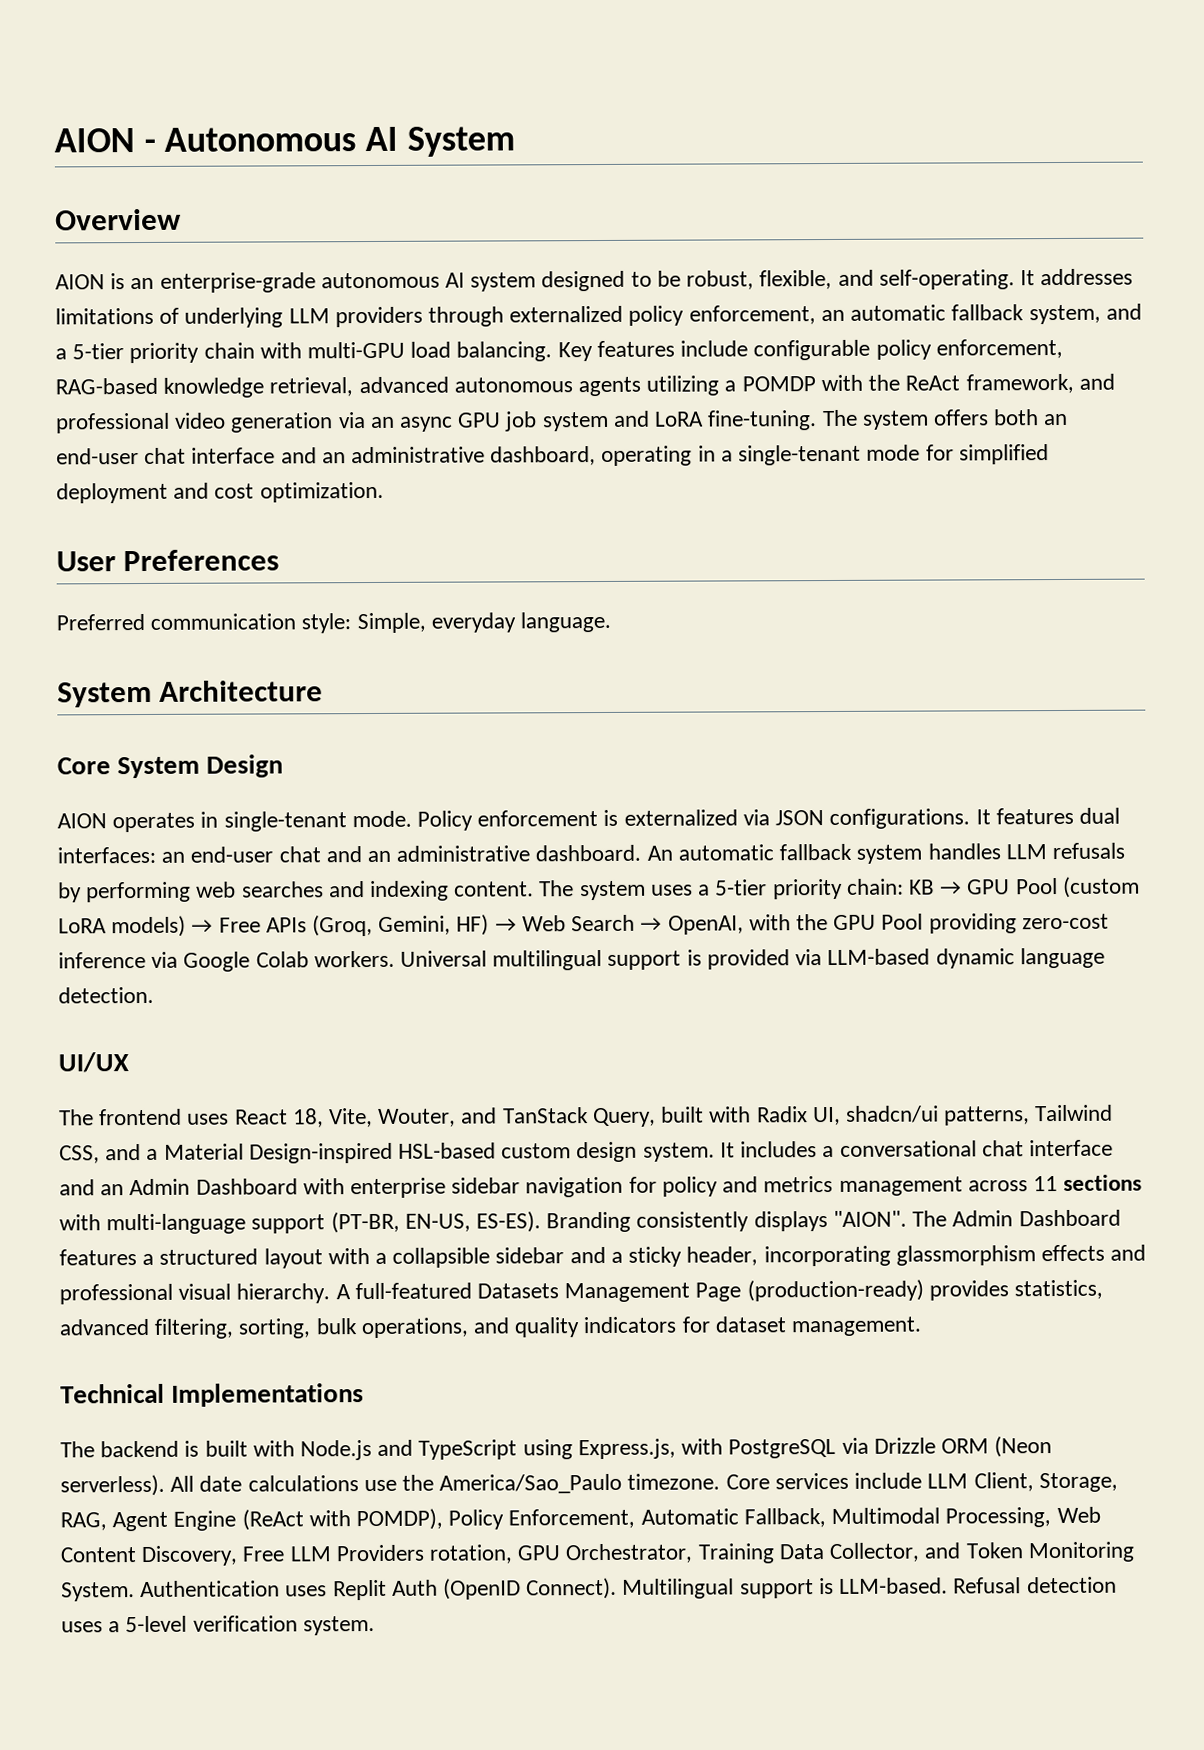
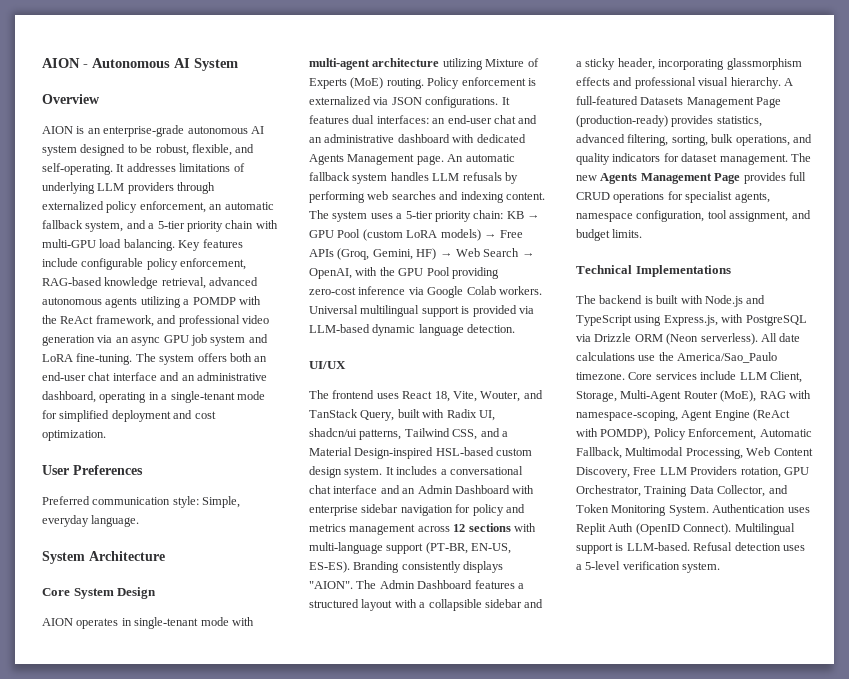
[351,810,412,828] mode. -> [200,617,254,626] [309,58,539,70] [309,77,424,89] mode with multi-agent architecture utilizing Mixture of Experts (MoE) routing.
[535,844,642,862] dashboard. -> [397,134,526,143] [309,154,444,165] dashboard with dedicated Agents Management page.
[1032,1176,1058,1192] 11 -> [453,524,466,532] 12
(923, 1326) none -> [790,153,811,162] [576,172,806,184] [576,191,770,203] [576,210,811,222] [576,229,643,241] The new Agents Management Page provides full CRUD operations for specialist agents, namespace configuration, tool assignment, and budget limits.
[60,1512,107,1531] RAG, -> [620,390,811,402] [576,410,678,421] Multi-Agent Router (MoE), RAG with namespace-scoping,

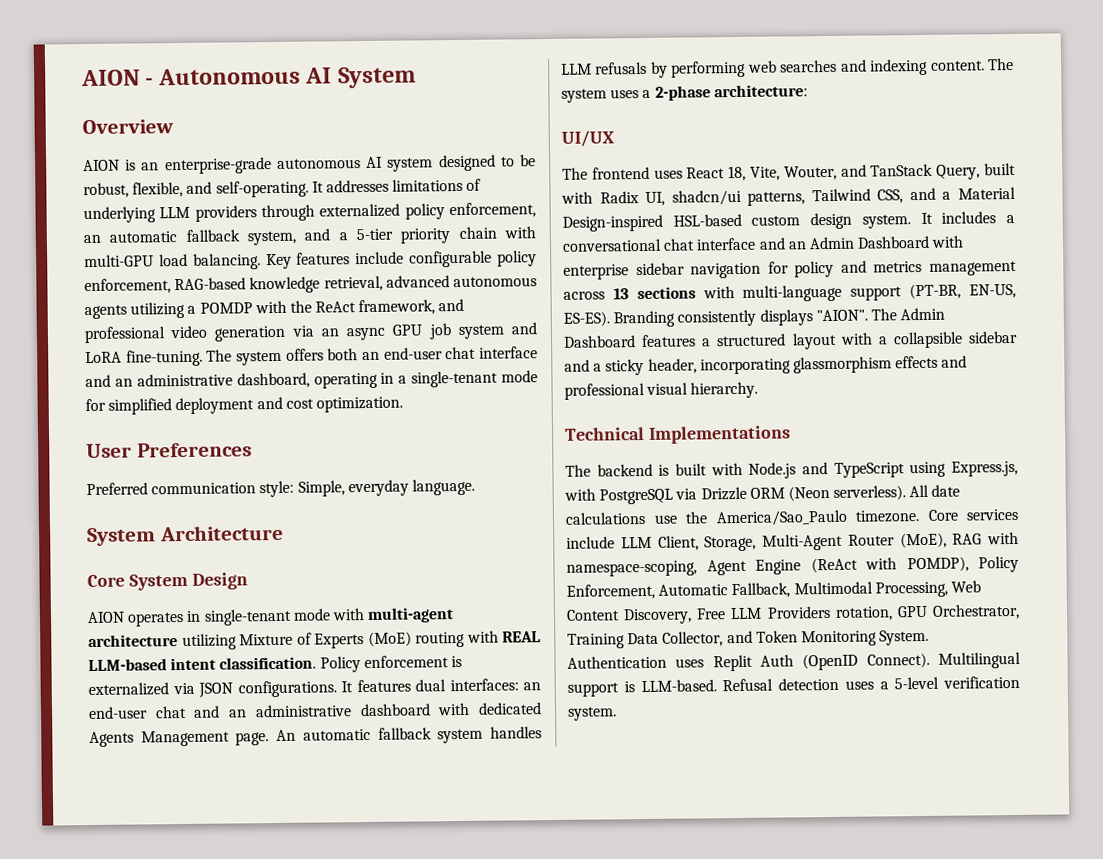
[386,78,424,89] routing. -> [415,630,541,648] [88,656,317,672] routing with REAL LLM-based intent classification.
[405,210,540,222] [309,229,524,241] [309,248,535,260] [309,267,499,279] [309,286,542,298] [309,305,534,317] [309,324,516,336] 5-tier priority chain: KB → GPU Pool (custom LoRA models) → Free APIs (Groq, Gemini, HF) → Web Search → OpenAI, with the GPU Pool providing zero-cost inference via Google Colab workers. Universal multilingual support is provided via LLM-based dynamic language detection. -> [654,84,808,101] 2-phase architecture:
[453,524,466,532] 12 -> [612,288,629,300] 13
[783,78,793,86] [576,96,782,108] [576,115,762,127] [576,134,812,146] [576,153,811,165] [576,172,806,184] [576,191,770,203] [576,210,811,222] [576,229,643,241] A full-featured Datasets Management Page (production-ready) provides statistics, advanced filtering, sorting, bulk operations, and quality indicators for dataset management. The new Agents Management Page provides full CRUD operations for specialist agents, namespace configuration, tool assignment, and budget limits. -> (759, 390) none

